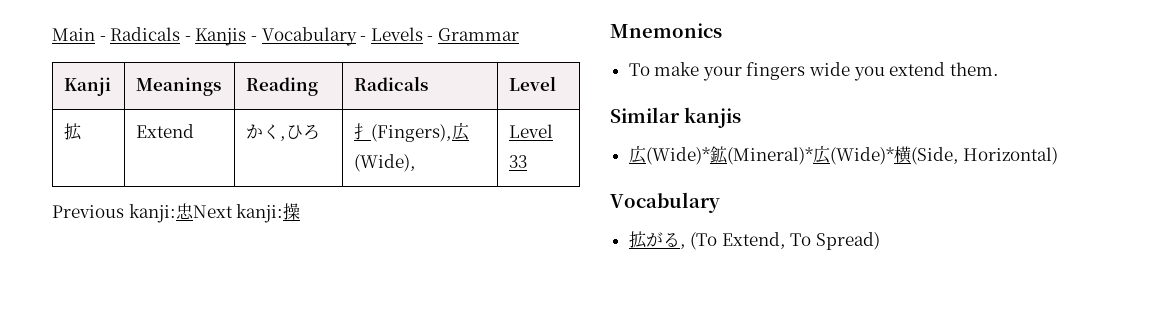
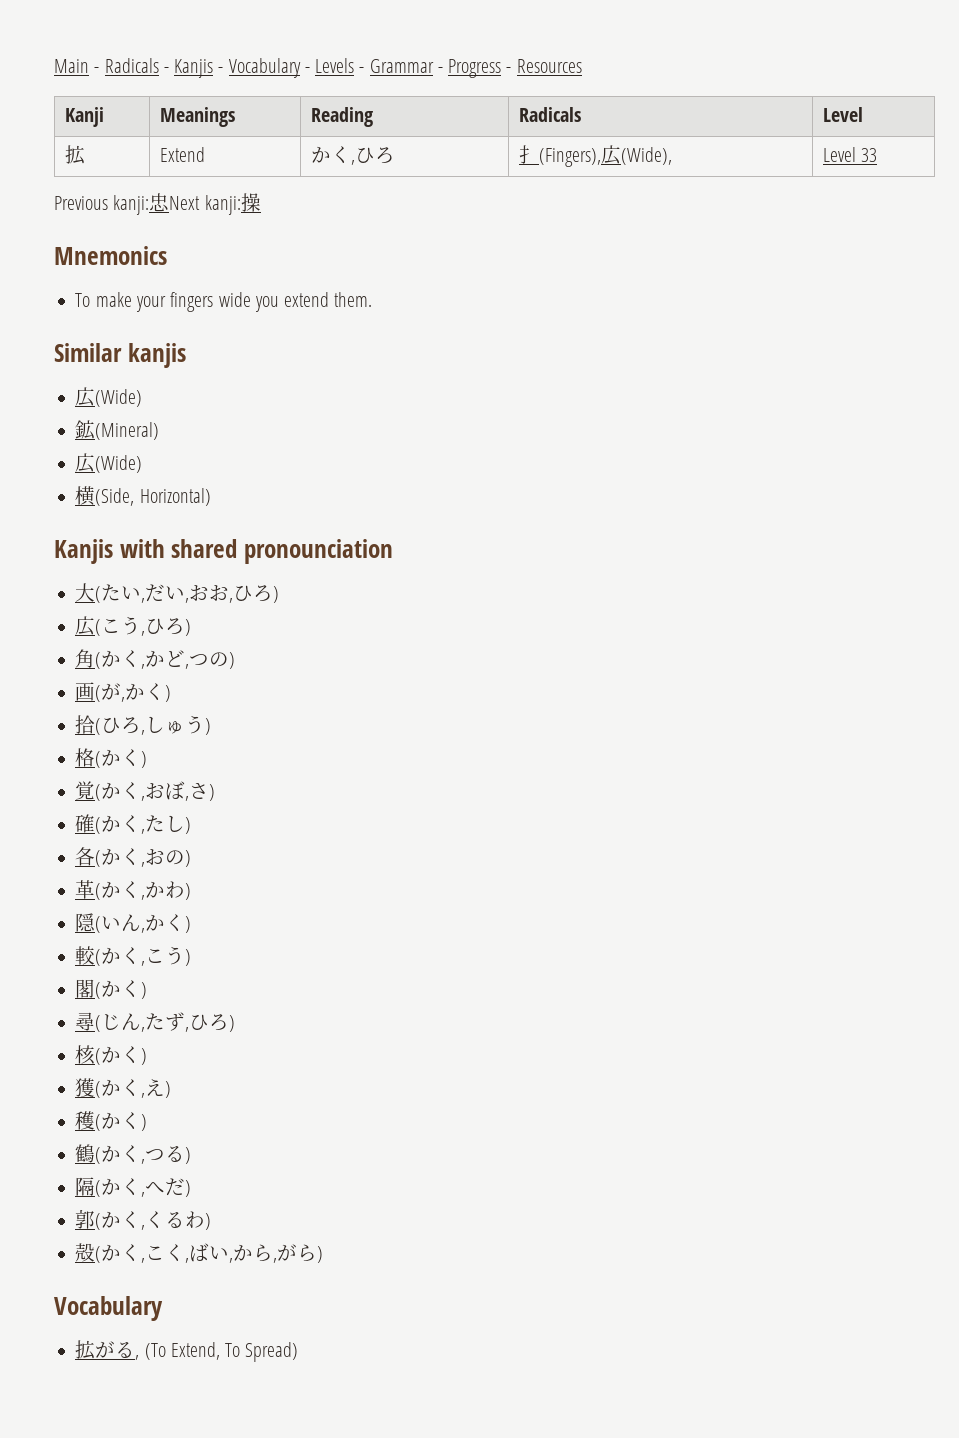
(519, 34) none -> [437,59,582,78] - Progress - Resources
[645,145,894,165] (Wide)*鉱(Mineral)*広(Wide)* -> [95,389,143,407] [75,420,160,440] [75,453,143,473] (Wide) // 鉱(Mineral) // 広(Wide) //
(1059, 156) none -> [54,539,393,564] [75,583,280,603] [75,616,192,636] [75,649,236,669] [75,682,172,702] [75,715,212,735] [75,748,148,768] [75,781,216,801] [75,814,192,834] [75,847,192,867] [75,880,192,900] [75,913,192,933] [75,946,192,966] [75,979,148,999] [75,1012,236,1032] [75,1045,148,1065] [75,1078,172,1098] [75,1111,148,1131] [75,1144,192,1164] [75,1177,192,1197] [75,1210,212,1230] [75,1243,324,1263] // Kanjis with shared pronounciation // 大(たい,だい,おお,ひろ) // 広(こう,ひろ) // 角(かく,かど,つの) // 画(が,かく) // 拾(ひろ,しゅう) // 格(かく) // 覚(かく,おぼ,さ) // 確(かく,たし) // 各(かく,おの) // 革(かく,かわ) // 隠(いん,かく) // 較(かく,こう) // 閣(かく) // 尋(じん,たず,ひろ) // 核(かく) // 獲(かく,え) // 穫(かく) // 鶴(かく,つる) // 隔(かく,へだ) // 郭(かく,くるわ) // 殻(かく,こく,ばい,から,がら)

